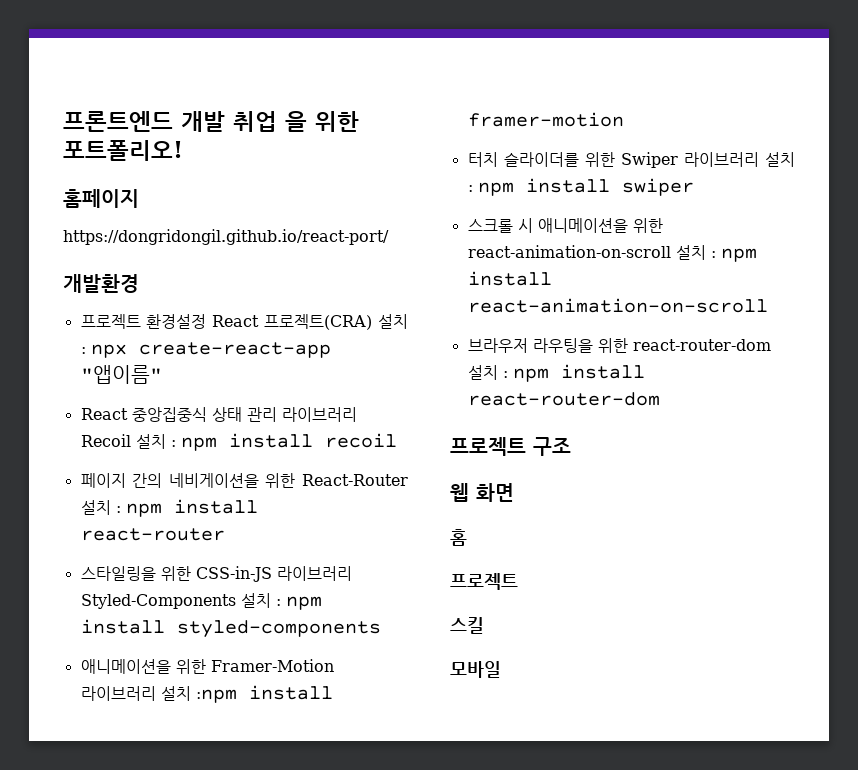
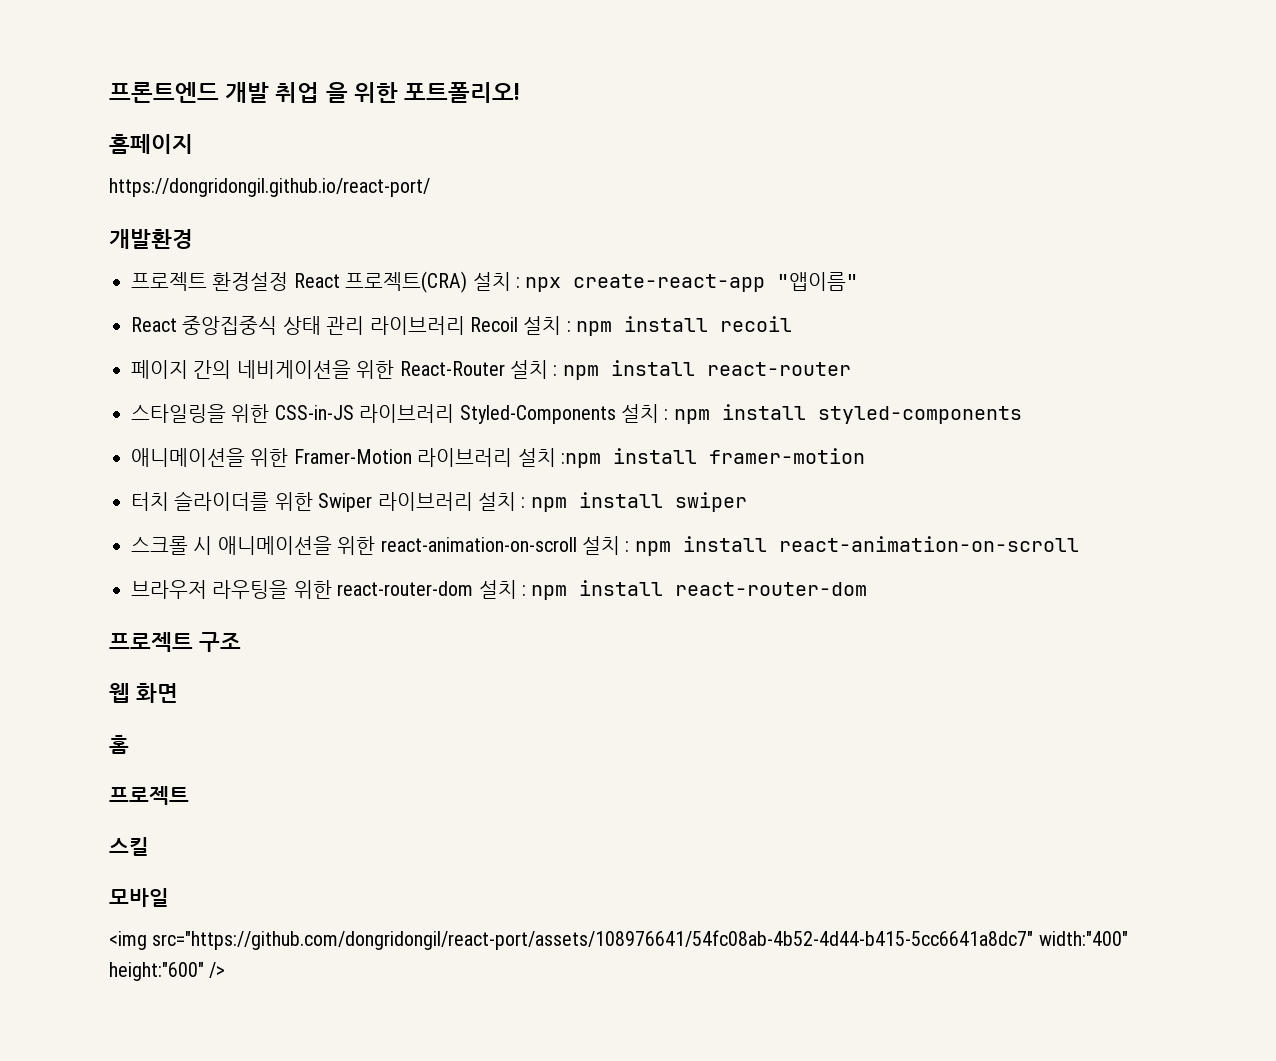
(501, 669) none -> [109,930,1128,950] [109,962,226,981] // <img src="https://github.com/dongridongil/react-port/assets/108976641/54fc08ab-4b52-4d44-b415-5cc6641a8dc7" width:"400" height:"600" />

